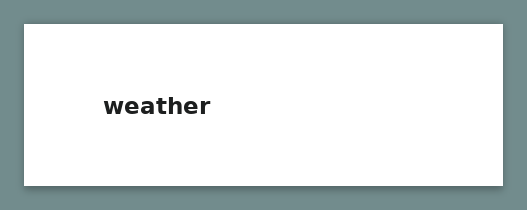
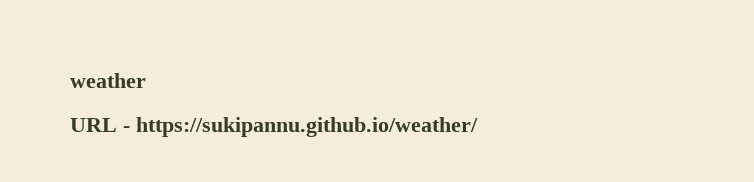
(211, 105) none -> [70,117,478,137] // URL - https://sukipannu.github.io/weather/

